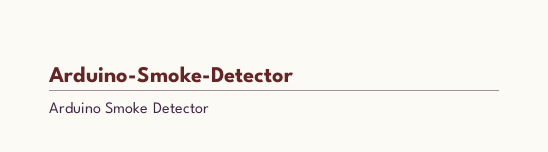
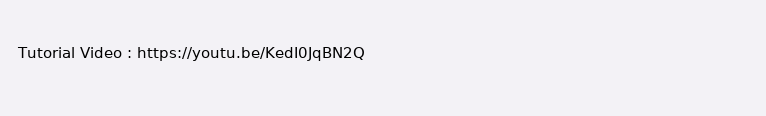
[48,66,293,83] [49,102,209,114] Arduino-Smoke-Detector // Arduino Smoke Detector -> [17,47,365,61] Tutorial Video : https://youtu.be/KedI0JqBN2Q

